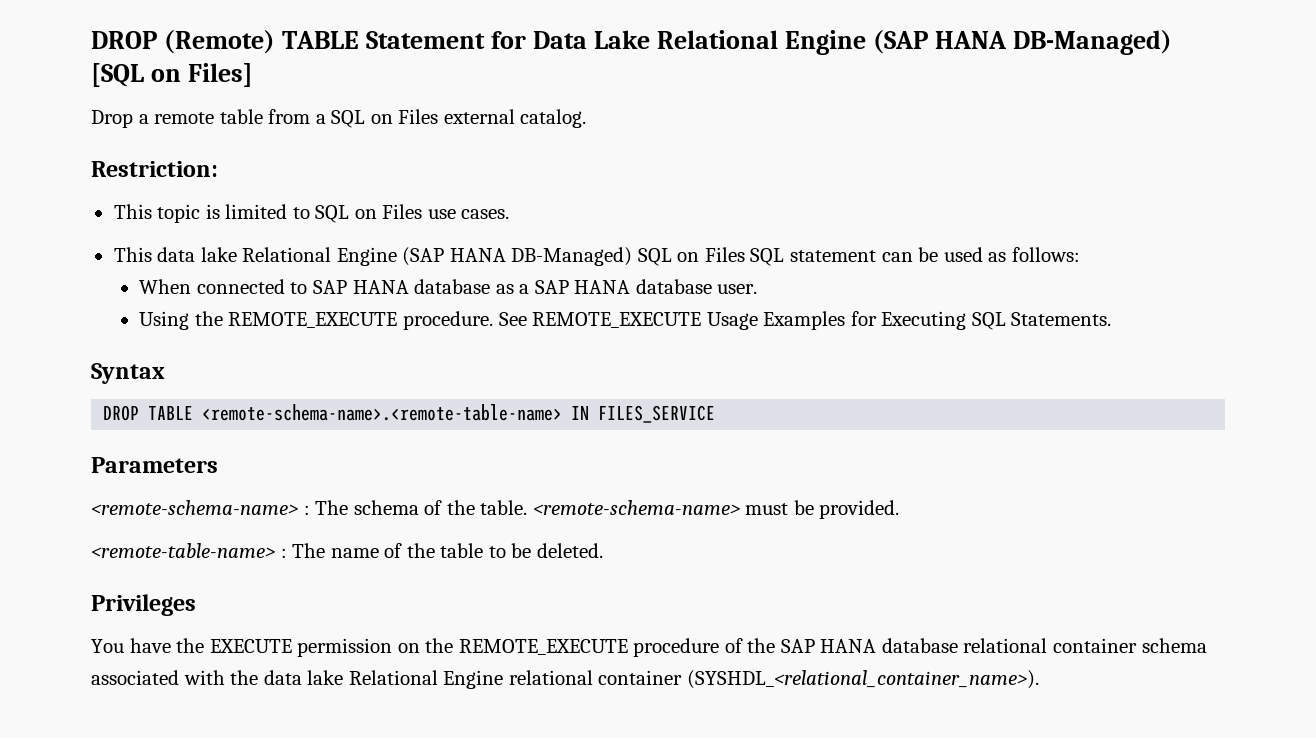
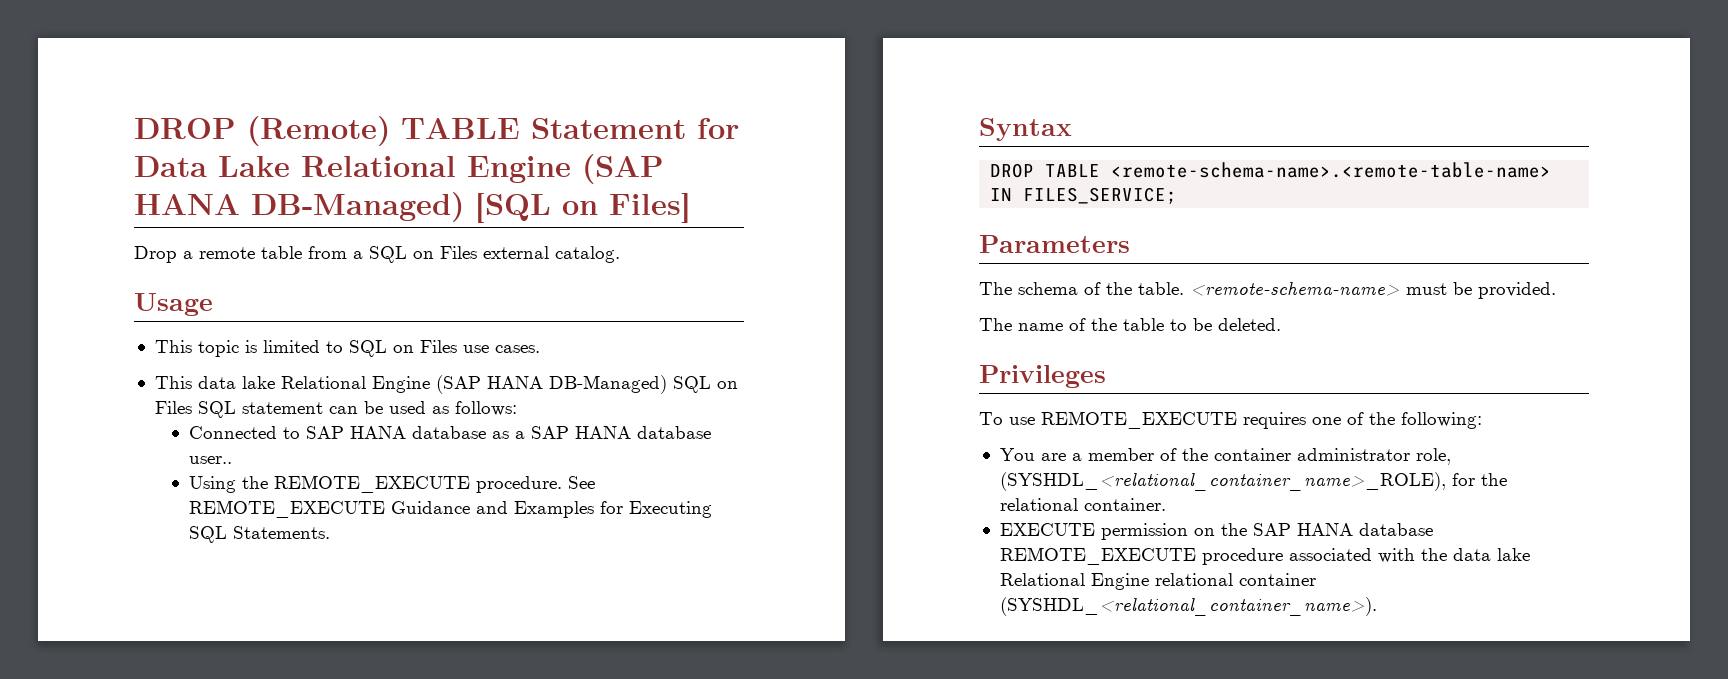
[91,161,218,177] Restriction: -> [134,293,213,316] Usage
[139,279,285,294] When connected -> [188,426,277,439] Connected
[717,284,758,294] user. -> [188,456,232,464] user..
[706,312,758,330] Usage -> [390,501,508,514] Guidance and
[598,405,716,423] FILES_SERVICE -> [1023,187,1178,204] FILES_SERVICE;
[91,500,310,515] <remote-schema-name> : -> (1130, 244) none
[91,543,287,558] <remote-table-name> : -> (1556, 290) none
[91,638,1207,657] You have the EXECUTE permission on the REMOTE_EXECUTE procedure of the SAP HANA database relational container schema -> [979,411,1482,429] [999,448,1451,465] [999,472,1507,491] [999,498,1166,511] [999,523,1433,540] [999,547,1283,565] To use REMOTE_EXECUTE requires one of the following: // You are a member of the container administrator role, (SYSHDL_<relational_container_name>_ROLE), for the relational container. // EXECUTE permission on the SAP HANA database REMOTE_EXECUTE procedure

